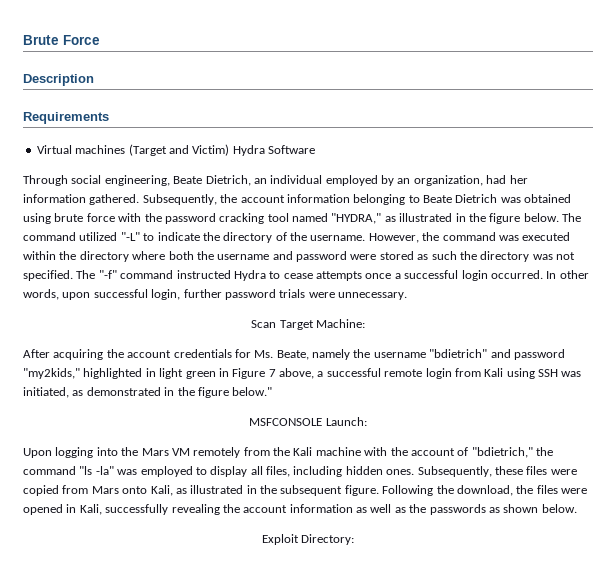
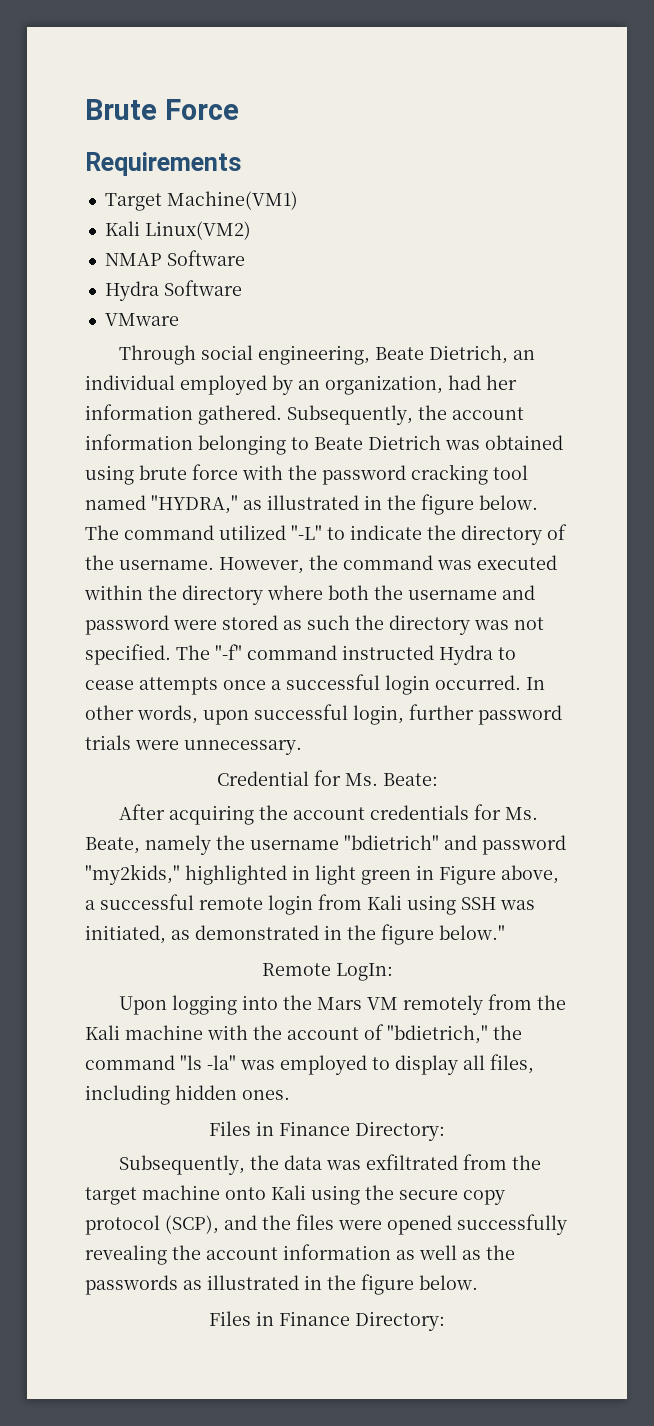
[23,74,94,86] // Description -> (239, 109) none
[36,144,230,156] Virtual machines (Target and Victim) -> [104,191,298,211] [104,221,251,240] [104,250,245,266] Target Machine(VM1) // Kali Linux(VM2) // NMAP Software //
(315, 149) none -> [104,313,179,326] // VMware
[251,319,365,330] Scan Target Machine: -> [216,770,438,786] Credential for Ms. Beate:
[268,369,276,377] 7 -> (496, 875) none
[249,417,367,426] MSFCONSOLE Launch: -> [261,963,393,981] Remote LogIn:
[417,466,577,477] [23,485,513,496] Subsequently, these files were copied from Mars onto Kali, as illustrated in the subsequent figure. Following the download, -> [209,1121,445,1141] [118,1154,541,1175] [85,1185,505,1205] [85,1215,257,1235] // Files in Finance Directory: // Subsequently, the data was exfiltrated from the target machine onto Kali using the secure copy protocol (SCP), and
[66,504,102,515] in Kali, -> (452, 1225) none
[503,504,577,513] [261,534,299,545] shown below. // Exploit -> [207,1274,478,1295] [209,1311,350,1326] illustrated in the figure below. // Files in Finance

